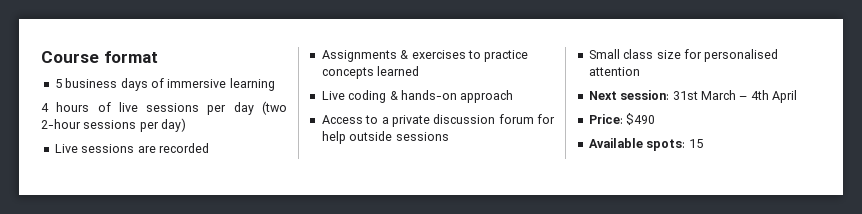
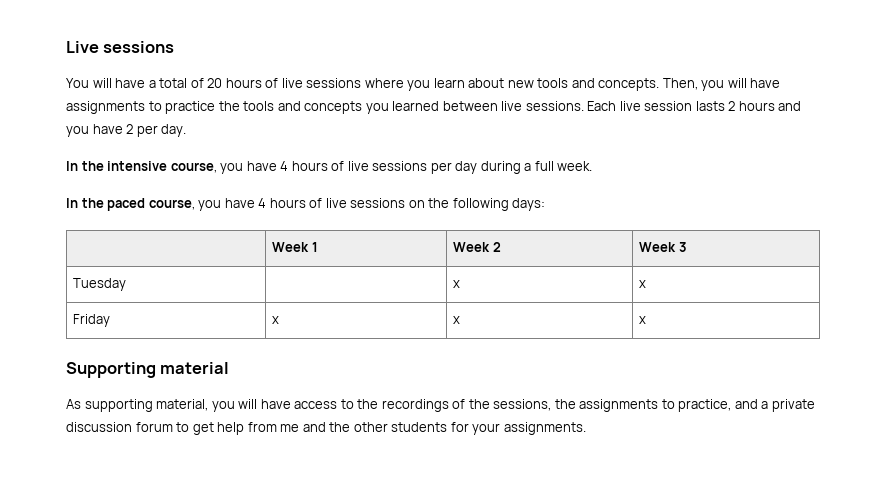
[41,51,158,63] [54,78,275,91] Course format // 5 business days of immersive learning // -> [66,41,175,53] [66,78,781,91] [66,101,802,114] [66,124,187,137] [66,161,277,174] Live sessions // You will have a total of 20 hours of live sessions where you learn about new tools and concepts. Then, you will have assignments to practice the tools and concepts you learned between live sessions. Each live session lasts 2 hours and you have 2 per day. // In the intensive course, you have
[262,101,287,115] [41,118,187,132] [54,143,209,153] [321,50,529,62] [321,66,420,79] [321,90,514,103] [321,114,555,127] [321,131,449,144] [588,49,779,62] [588,67,640,76] [588,90,797,103] [588,113,656,125] [588,138,703,151] (two 2-hour sessions per day) // Live sessions are recorded // Assignments & exercises to practice concepts learned // Live coding & hands-on approach // Access to a private discussion forum for help outside sessions // Small class size for personalised attention // Next session: 31st March – 4th April // Price: $490 // Available spots: 15 -> [480,161,593,174] [66,198,546,211] [272,242,318,252] [453,242,501,252] [639,242,687,252] [73,278,127,291] [453,280,461,288] [639,280,647,288] [73,314,111,327] [272,316,280,324] [453,316,461,324] [639,316,647,324] [66,362,230,378] [66,399,815,412] [66,422,586,435] during a full week. // In the paced course, you have 4 hours of live sessions on the following days: // | Week 1 | Week 2 | Week 3 // Tuesday | | x | x // Friday | x | x | x // Supporting material // As supporting material, you will have access to the recordings of the sessions, the assignments to practice, and a private discussion forum to get help from me and the other students for your assignments.

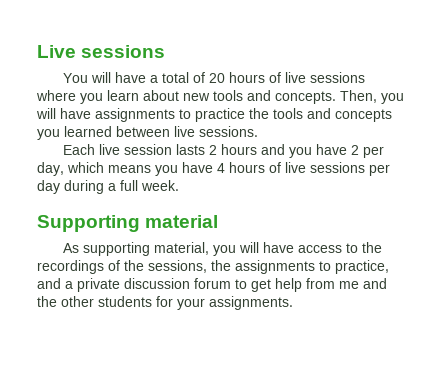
(584, 106) none -> (258, 131) //
[161,124,187,137] [66,161,217,173] day. // In the intensive course, -> [37,162,151,176] day, which means
[66,198,546,211] [272,242,318,252] [453,242,501,252] [639,242,687,252] [73,278,127,291] [453,280,461,288] [639,280,647,288] [73,314,111,327] [272,316,280,324] [453,316,461,324] [639,316,647,324] // In the paced course, you have 4 hours of live sessions on the following days: // | Week 1 | Week 2 | Week 3 // Tuesday | | x | x // Friday | x | x | x -> (179, 185) none

